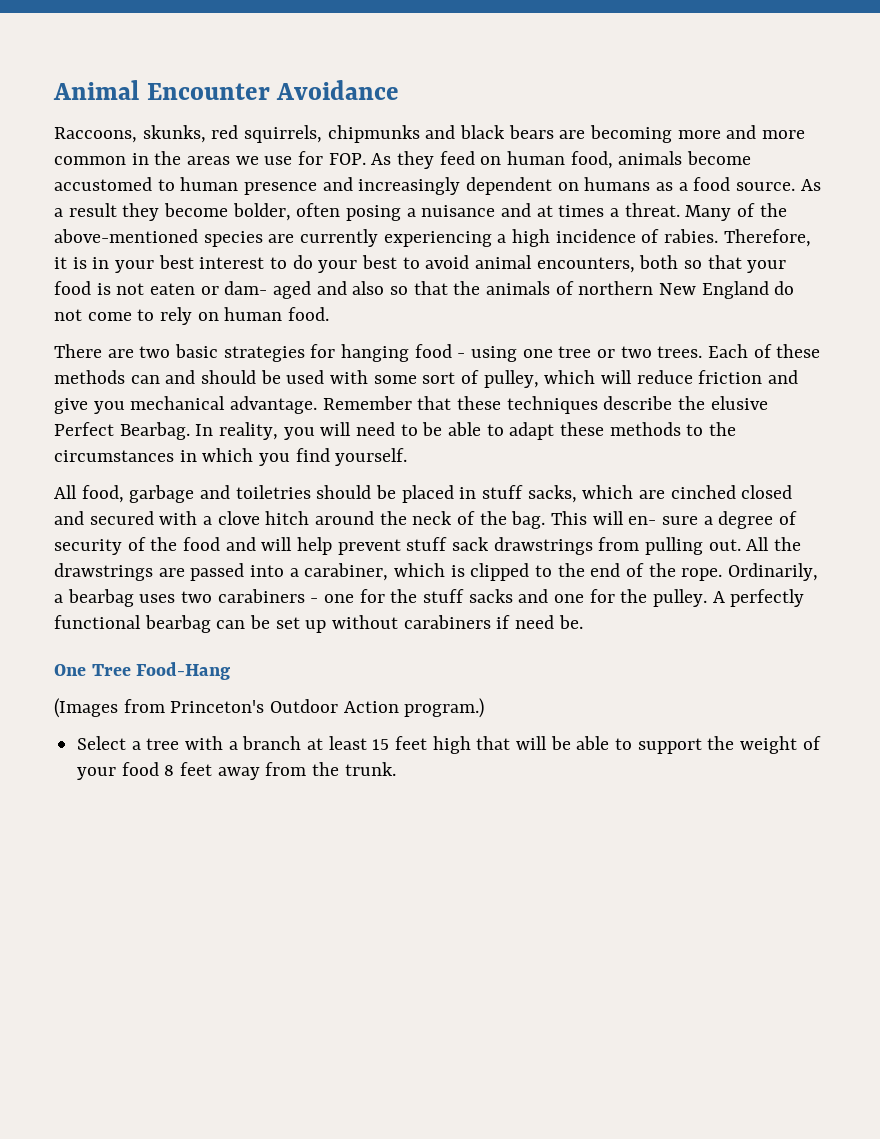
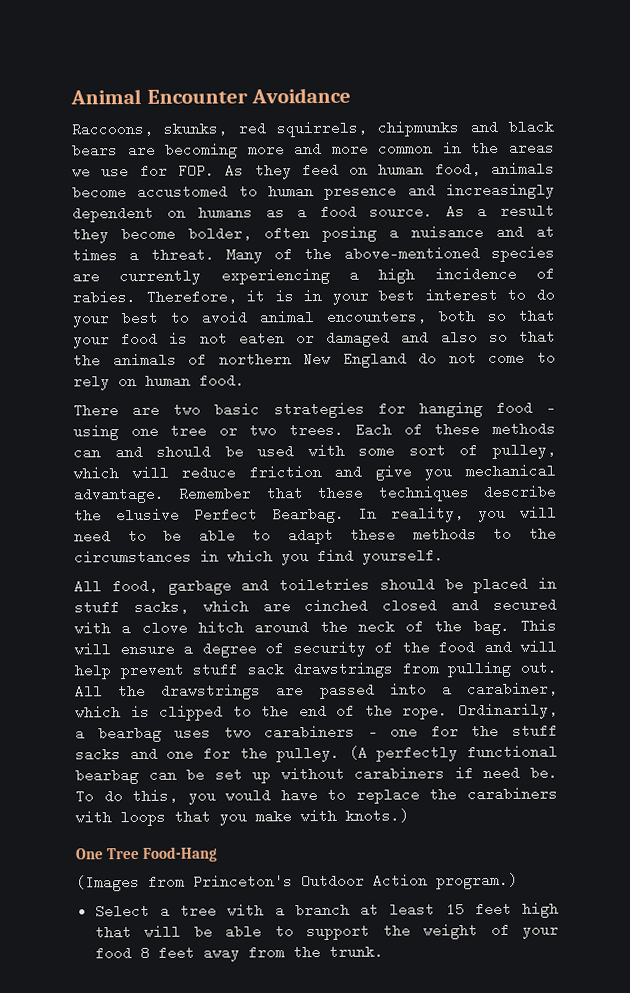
[224,281,312,299] dam- aged -> [326,330,391,347] damaged
[628,516,699,525] en- sure -> [119,641,175,657] ensure
[712,591,725,603] A -> [348,745,368,760] (A
(583, 622) none -> [75,786,558,805] [75,808,409,827] To do this, you would have to replace the carabiners with loops that you make with knots.)

